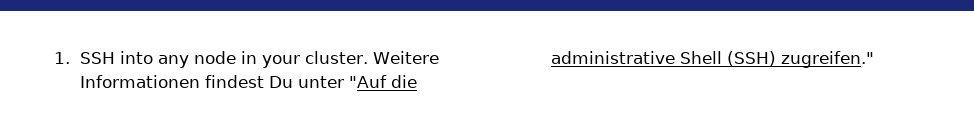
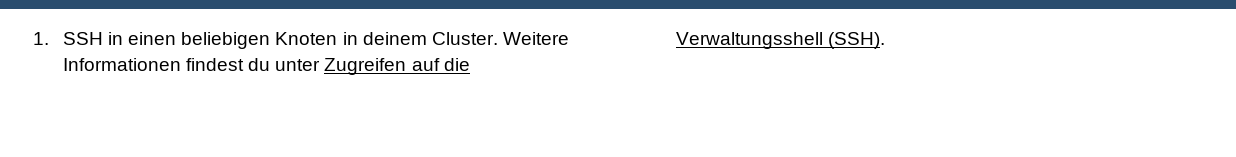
[120,51,440,68] [80,75,418,88] [551,51,875,68] into any node in your cluster. Weitere Informationen findest Du unter "Auf die administrative Shell (SSH) zugreifen." -> [108,32,569,49] [62,58,470,75] [675,32,886,49] in einen beliebigen Knoten in deinem Cluster. Weitere Informationen findest du unter Zugreifen auf die Verwaltungsshell (SSH).

